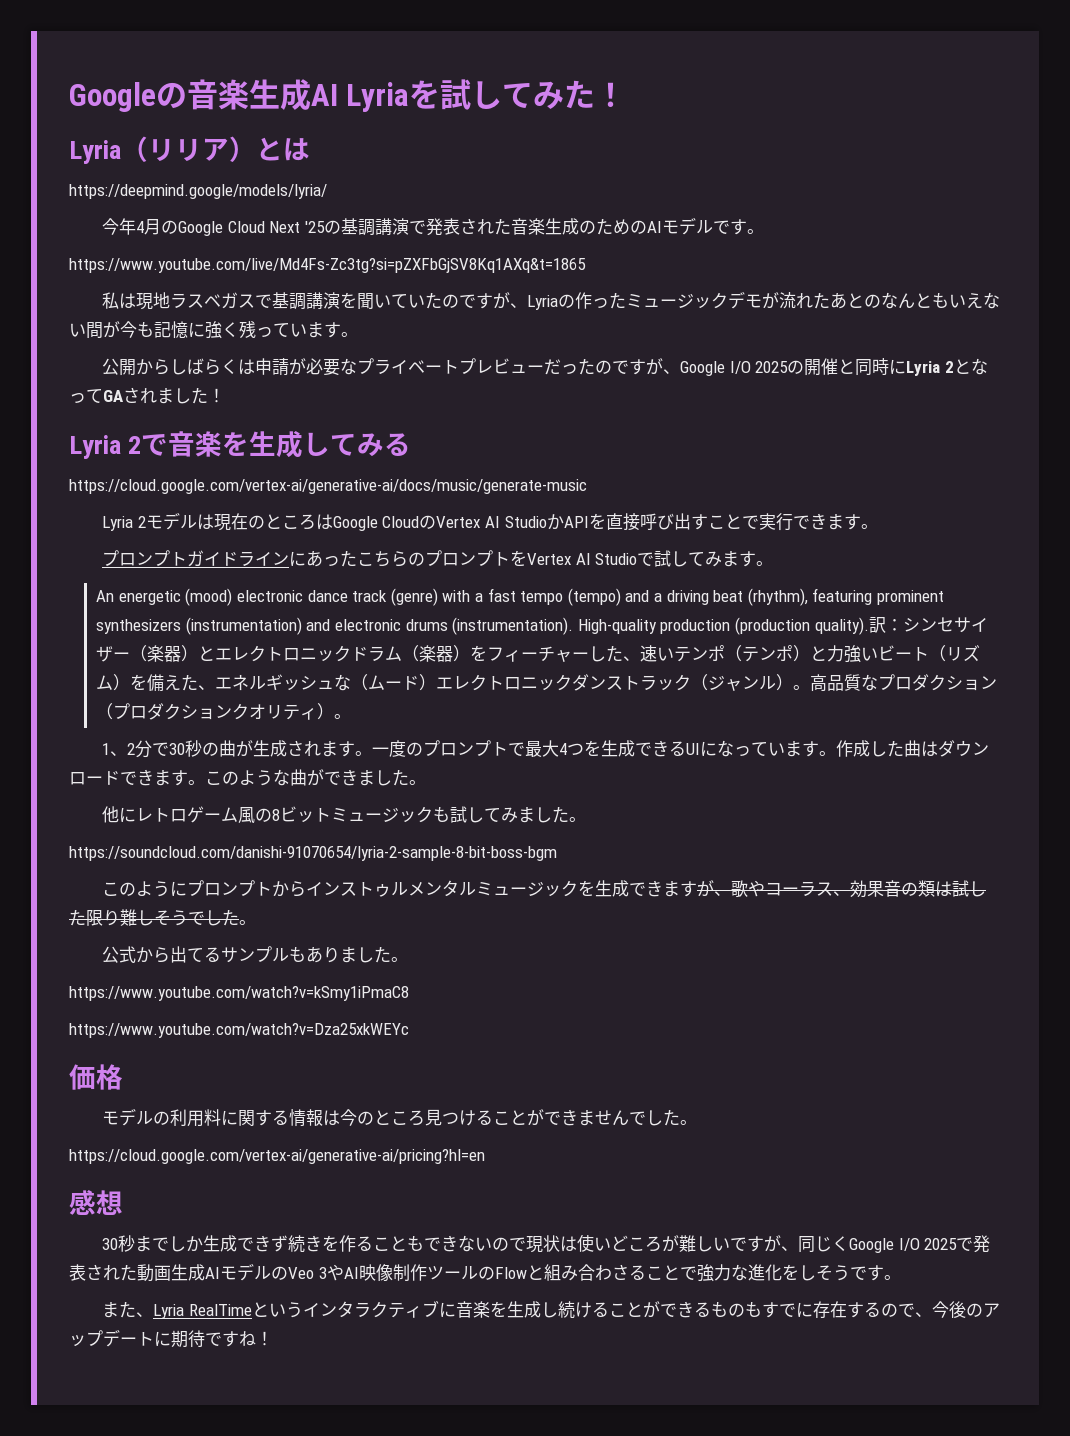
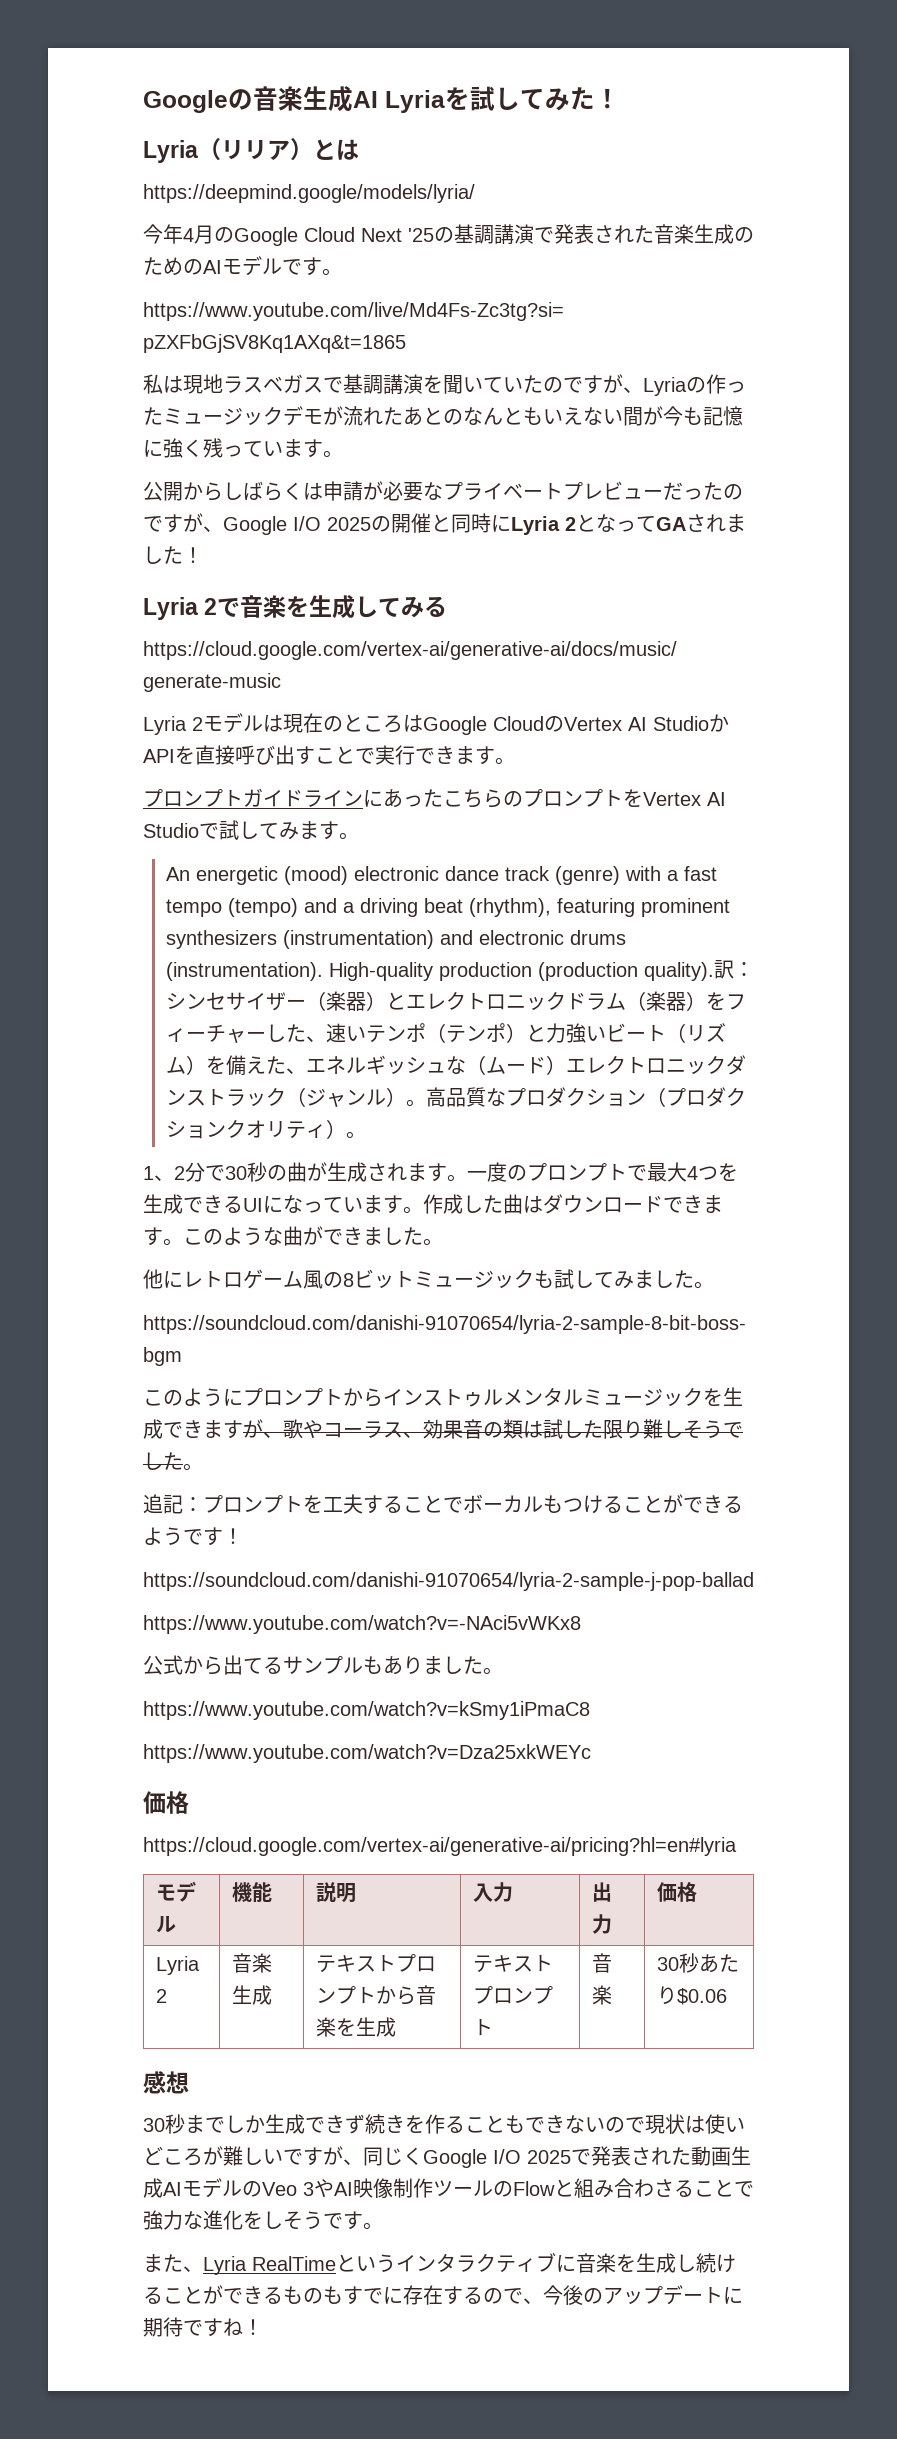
(256, 922) none -> [143,1494,743,1514] [143,1527,243,1546] [143,1572,754,1591] [143,1615,581,1634] // 追記：プロンプトを工夫することでボーカルもつけることができるようです！ // https://soundcloud.com/danishi-91070654/lyria-2-sample-j-pop-ballad // https://www.youtube.com/watch?v=-NAci5vWKx8
[102,1108,698,1127] [69,1149,485,1164] モデルの利用料に関する情報は今のところ見つけることができませんでした。 // https://cloud.google.com/vertex-ai/generative-ai/pricing?hl=en -> [143,1837,737,1856] [156,1881,197,1902] [156,1916,177,1933] [232,1882,273,1902] [316,1882,357,1903] [473,1882,514,1902] [592,1882,613,1902] [592,1914,613,1934] [657,1882,698,1902] [156,1956,201,1975] [156,1989,168,2003] [232,1953,273,1973] [232,1985,273,2005] [316,1954,437,1973] [316,1985,437,2005] [316,2017,397,2037] [473,1955,554,1973] [473,1986,554,2004] [473,2019,494,2036] [592,1953,613,1973] [592,1985,613,2005] [657,1953,740,1973] [657,1986,728,2005] https://cloud.google.com/vertex-ai/generative-ai/pricing?hl=en#lyria // モデル | 機能 | 説明 | 入力 | 出力 | 価格 // Lyria 2 | 音楽生成 | テキストプロンプトから音楽を生成 | テキストプロンプト | 音楽 | 30秒あたり$0.06

